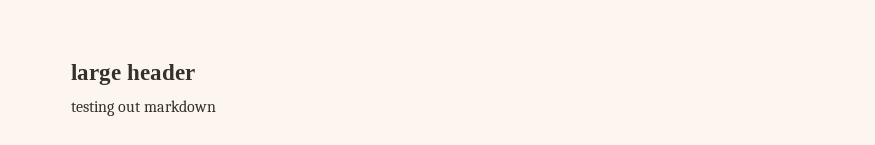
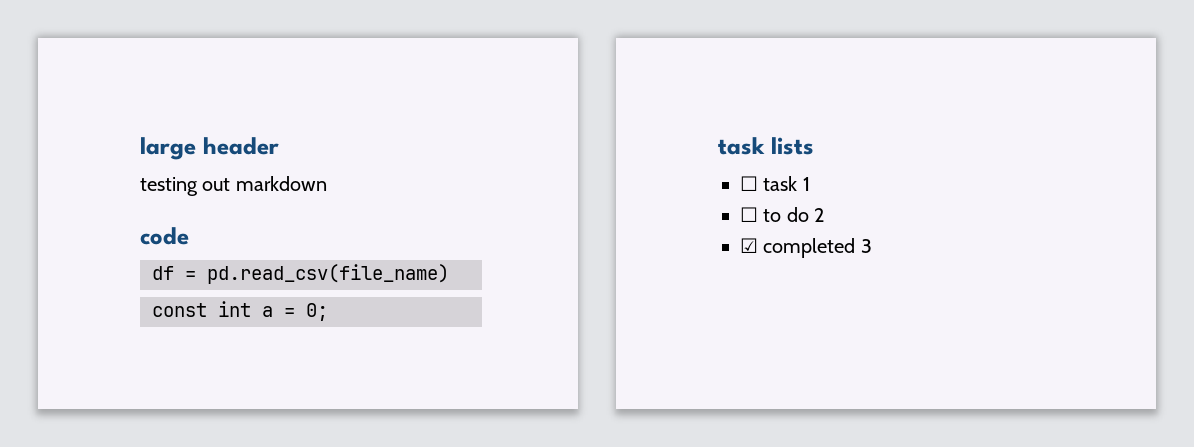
(217, 106) none -> [140,227,189,245] [152,264,449,284] [152,301,328,321] [718,137,814,155] [740,176,810,191] [740,207,825,222] [740,238,872,258] // code // df = pd.read_csv(file_name) // const int a = 0; // task lists // ☐ task 1 // ☐ to do 2 // ☑ completed 3

